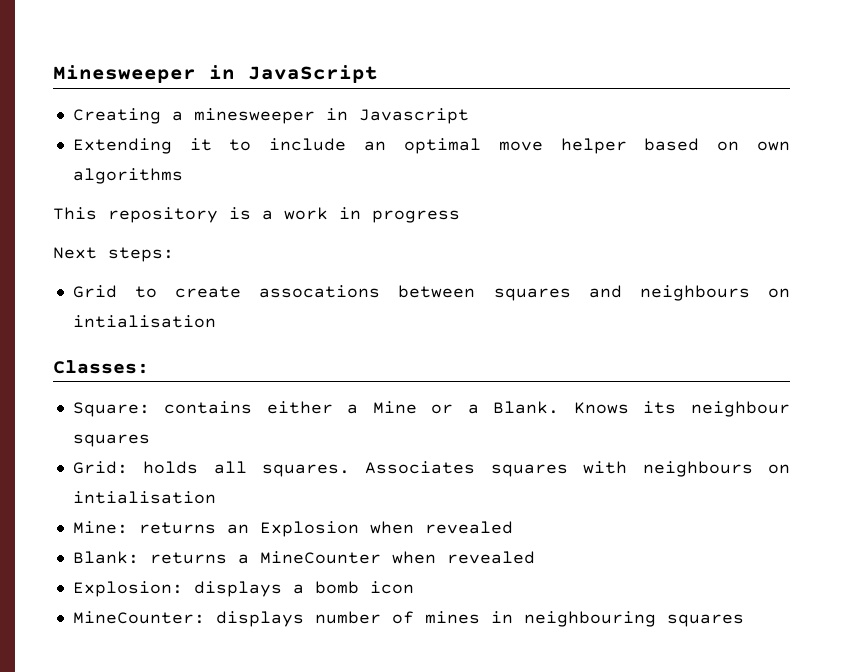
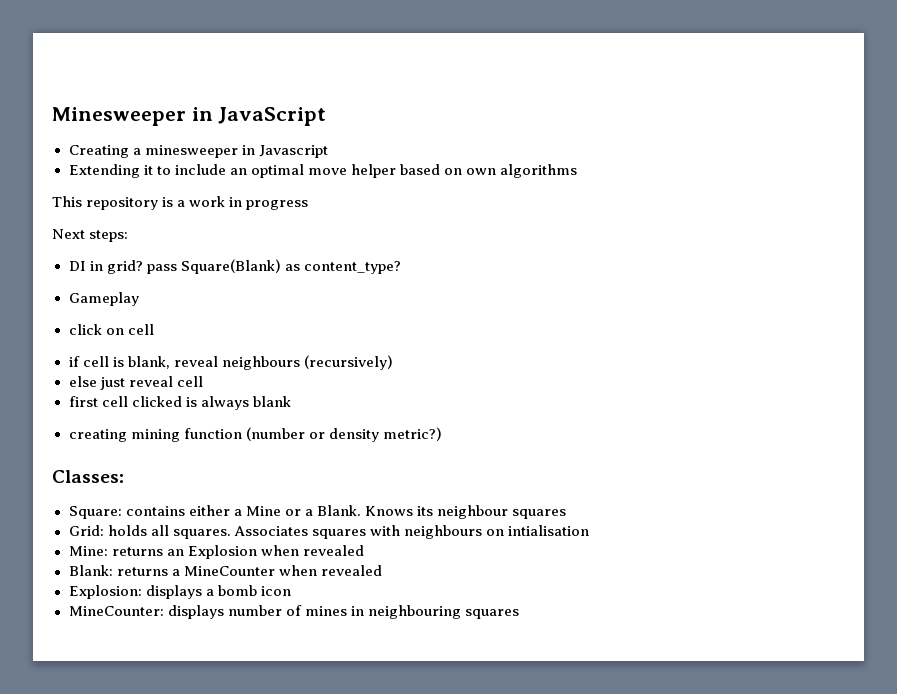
[72,285,790,301] [72,315,216,328] Grid to create assocations between squares and neighbours on intialisation -> [68,259,401,274] [68,292,139,306] [68,324,154,335] [68,355,393,370] [68,376,203,390] [68,396,291,410] [68,427,442,442] DI in grid? pass Square(Blank) as content_type? // Gameplay // click on cell // if cell is blank, reveal neighbours (recursively) // else just reveal cell // first cell clicked is always blank // creating mining function (number or density metric?)

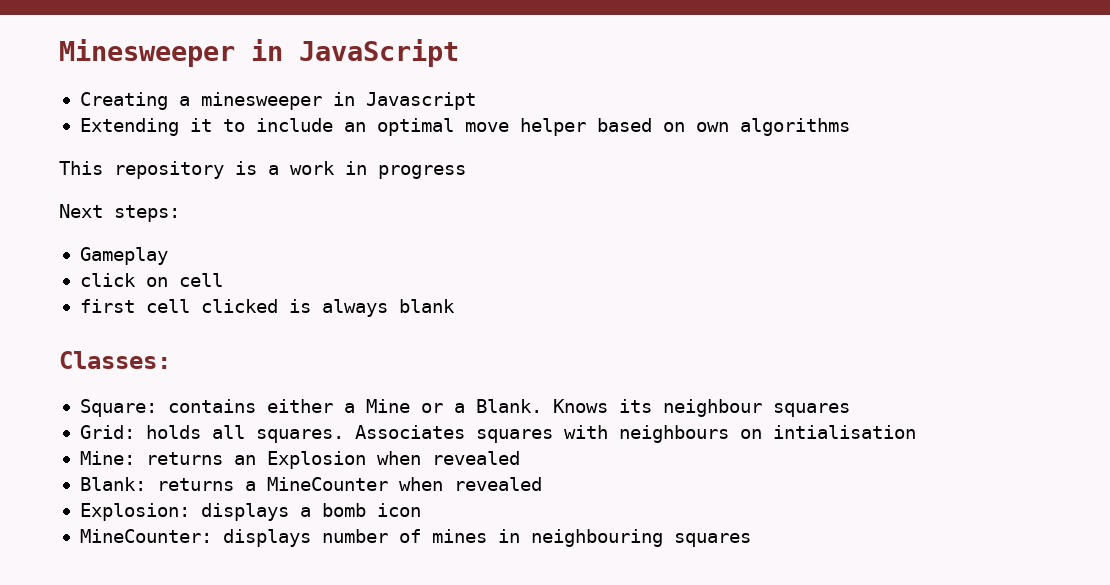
[68,259,401,274] [68,292,139,306] [68,324,154,335] [68,355,393,370] [68,376,173,390] DI in grid? pass Square(Blank) as content_type? // Gameplay // click on cell // if cell is blank, reveal neighbours (recursively) // else just reveal -> [79,247,168,265] [79,273,168,287] Gameplay // click on
[68,427,442,442] // creating mining function (number or density metric?) -> (455, 306) none

